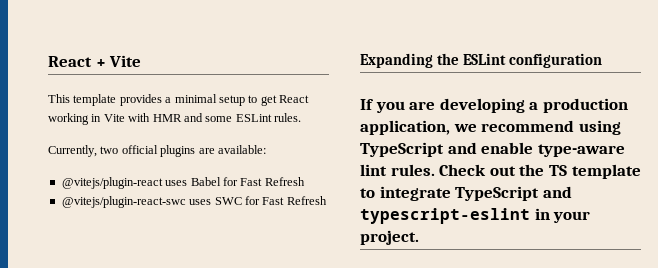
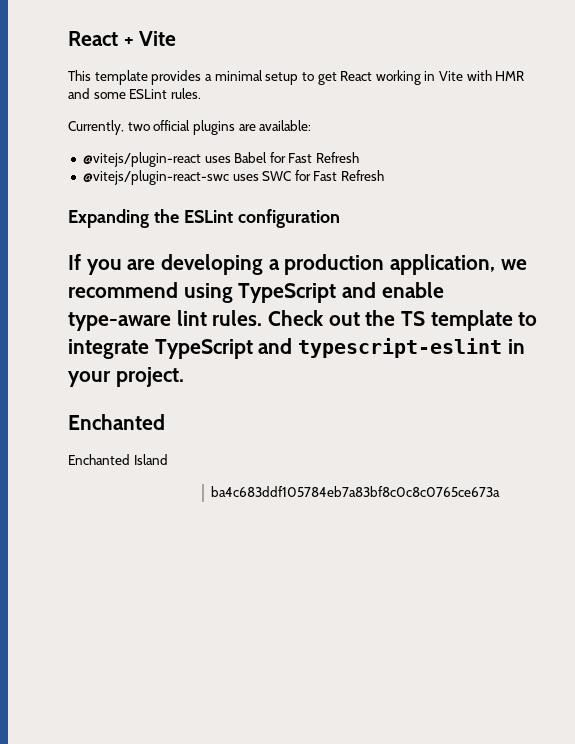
(419, 237) none -> [68,414,165,430] [68,454,168,465] [211,486,501,497] // Enchanted // Enchanted Island // ba4c683ddf105784eb7a83bf8c0c8c0765ce673a

